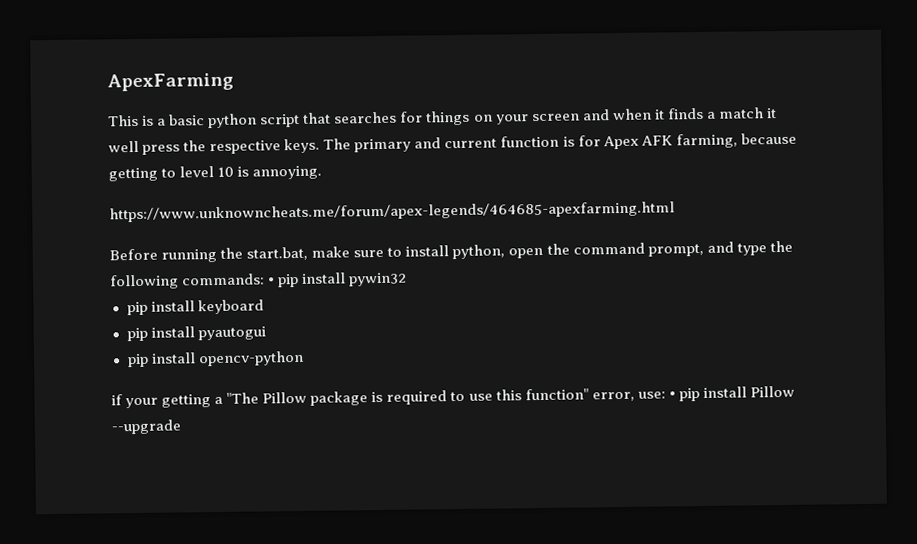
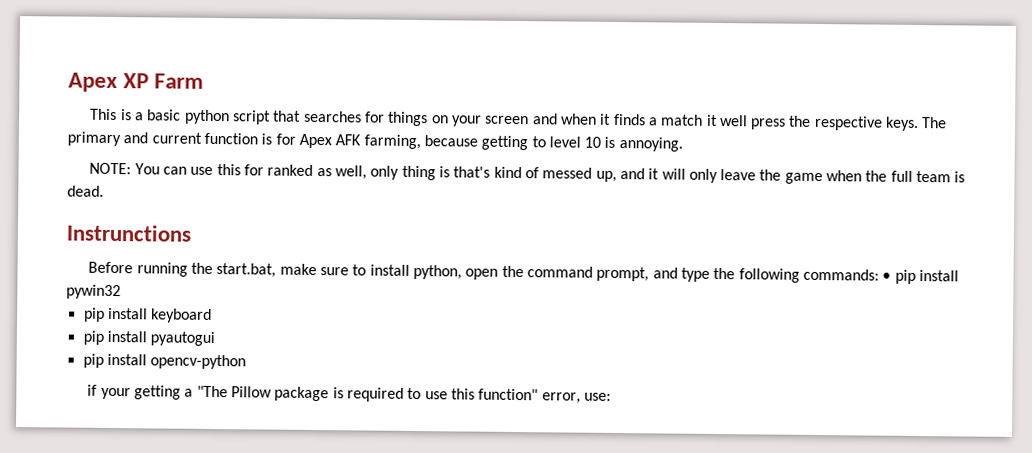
[107,72,234,92] ApexFarming -> [68,72,205,93] Apex XP Farm
[109,201,675,223] https://www.unknowncheats.me/forum/apex-legends/464685-apexfarming.html -> [89,162,966,185] [67,185,104,197] [66,224,191,242] NOTE: You can use this for ranked as well, only thing is that's kind of messed up, and it will only leave the game when the full team is dead. // Instrunctions
[668,385,795,402] [111,419,181,435] • pip install Pillow --upgrade -> (611, 396) none

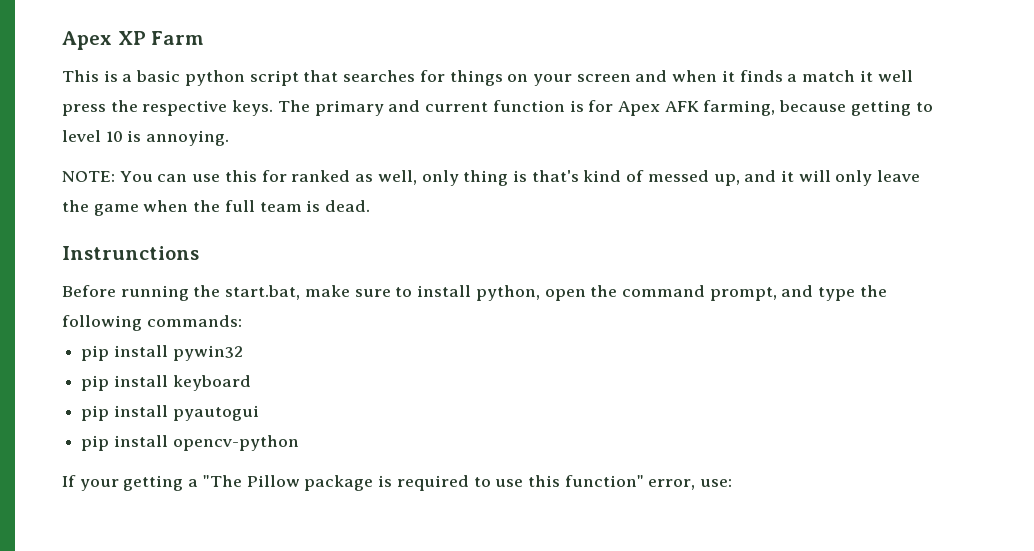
[882,272,892,281] • -> (242, 321) //
[87,384,98,396] if -> [62,475,76,487] If

